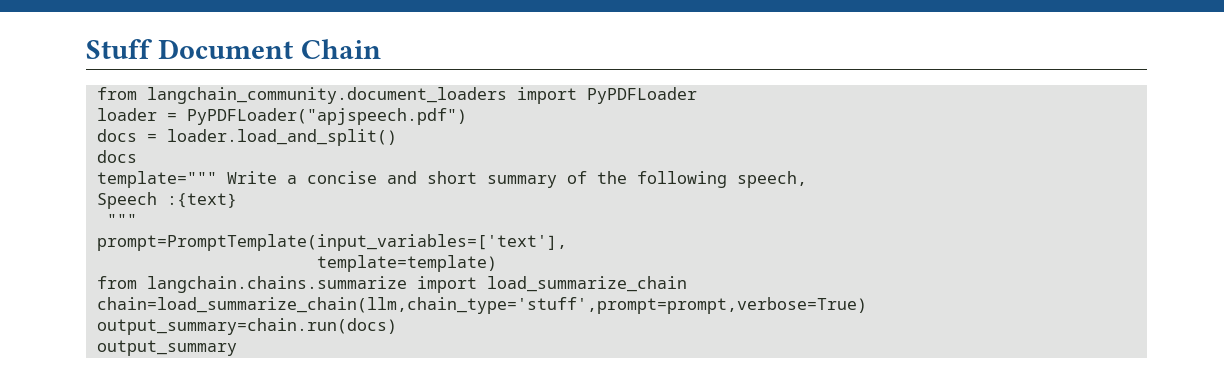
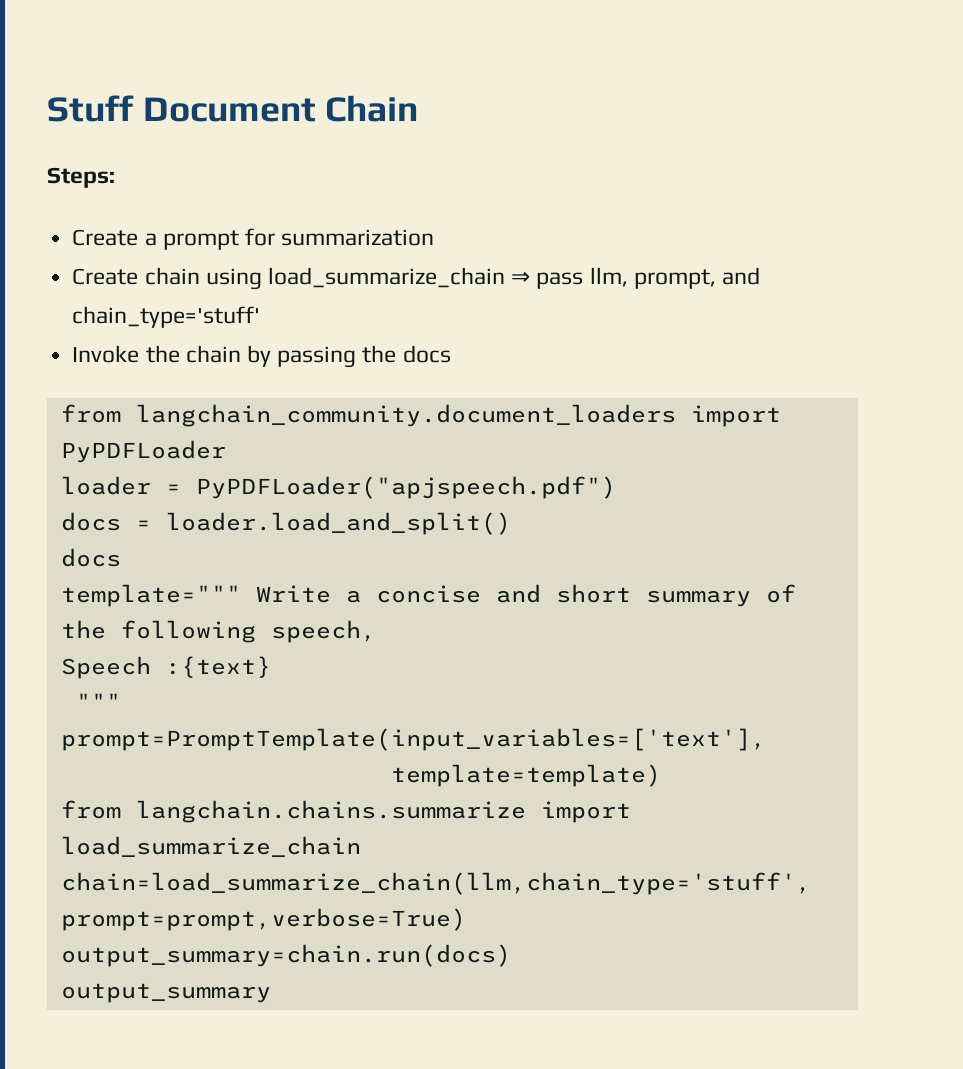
(381, 49) none -> [47,167,115,188] [72,228,435,250] [72,267,760,290] [72,306,261,328] [72,345,451,368] // Steps: // Create a prompt for summarization // Create chain using load_summarize_chain ⇒ pass llm, prompt, and chain_type='stuff' // Invoke the chain by passing the docs

